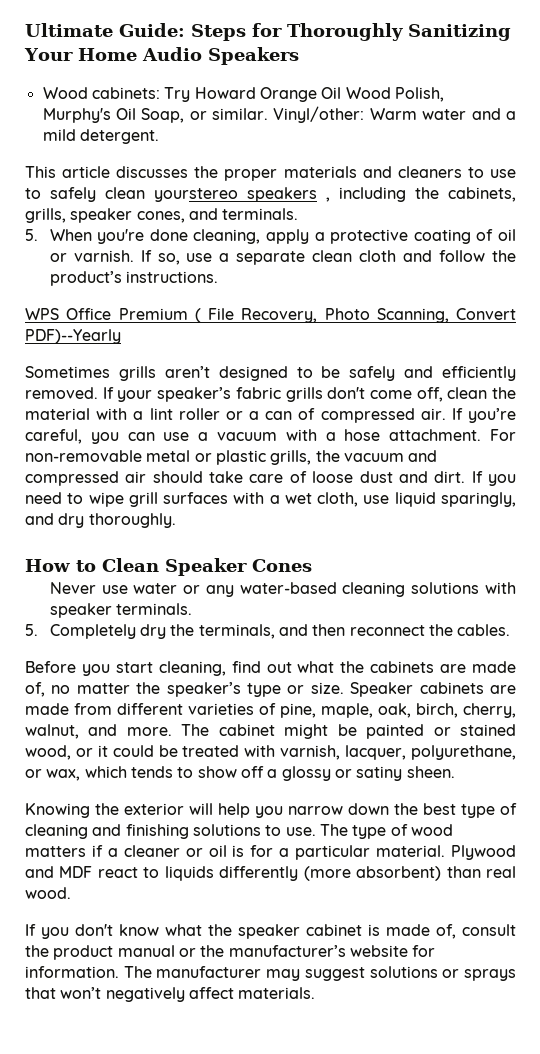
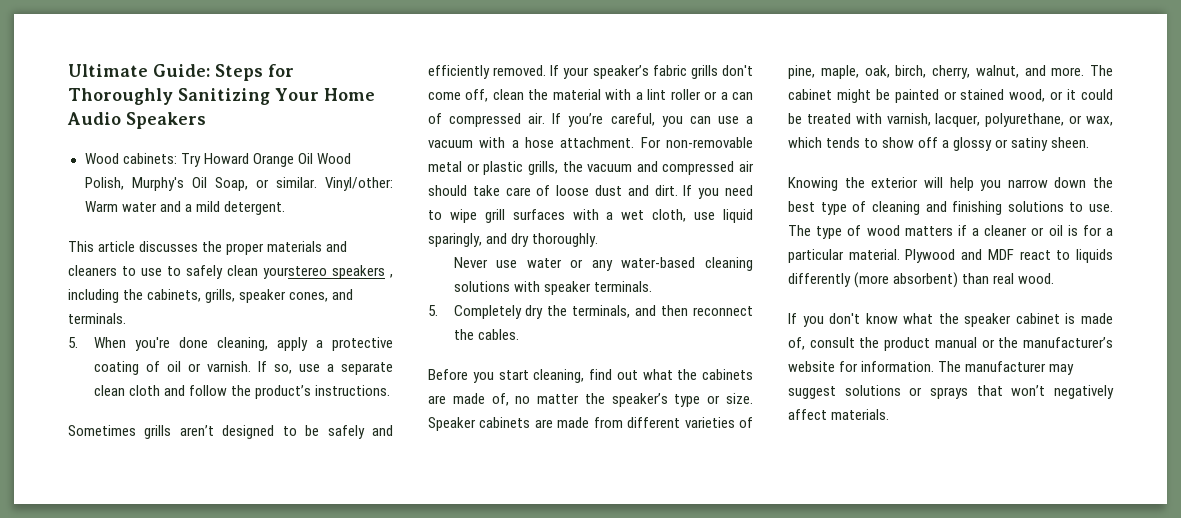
[25,308,516,323] [25,329,121,344] // WPS Office Premium ( File Recovery, Photo Scanning, Convert PDF)--Yearly -> (390, 390) none
[25,558,312,576] // How to Clean Speaker Cones -> (599, 240) none

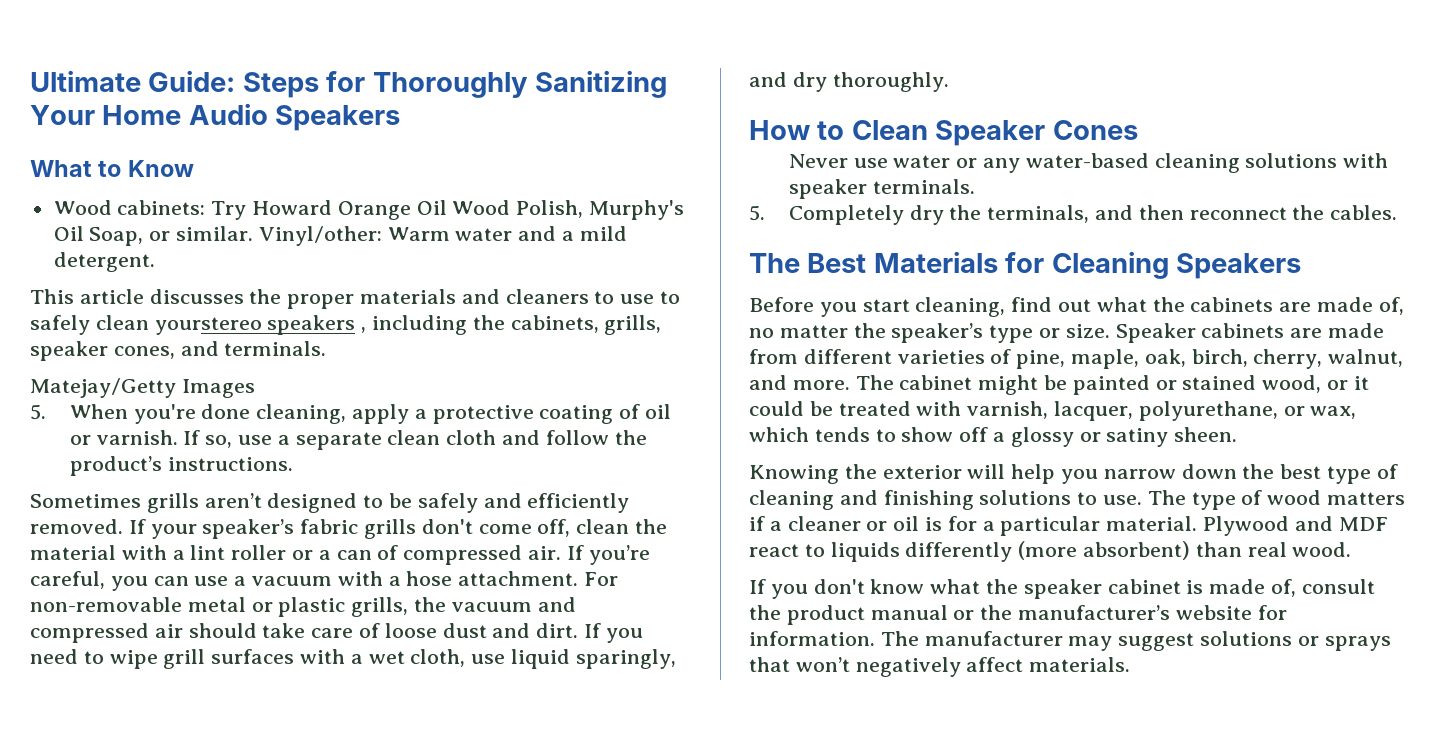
(206, 120) none -> [30,160,194,177] // What to Know
(126, 318) none -> [30,378,255,398] // Matejay/Getty Images
(599, 240) none -> [749,120,1138,146] // How to Clean Speaker Cones
(519, 334) none -> [749,251,1302,279] // The Best Materials for Cleaning Speakers

